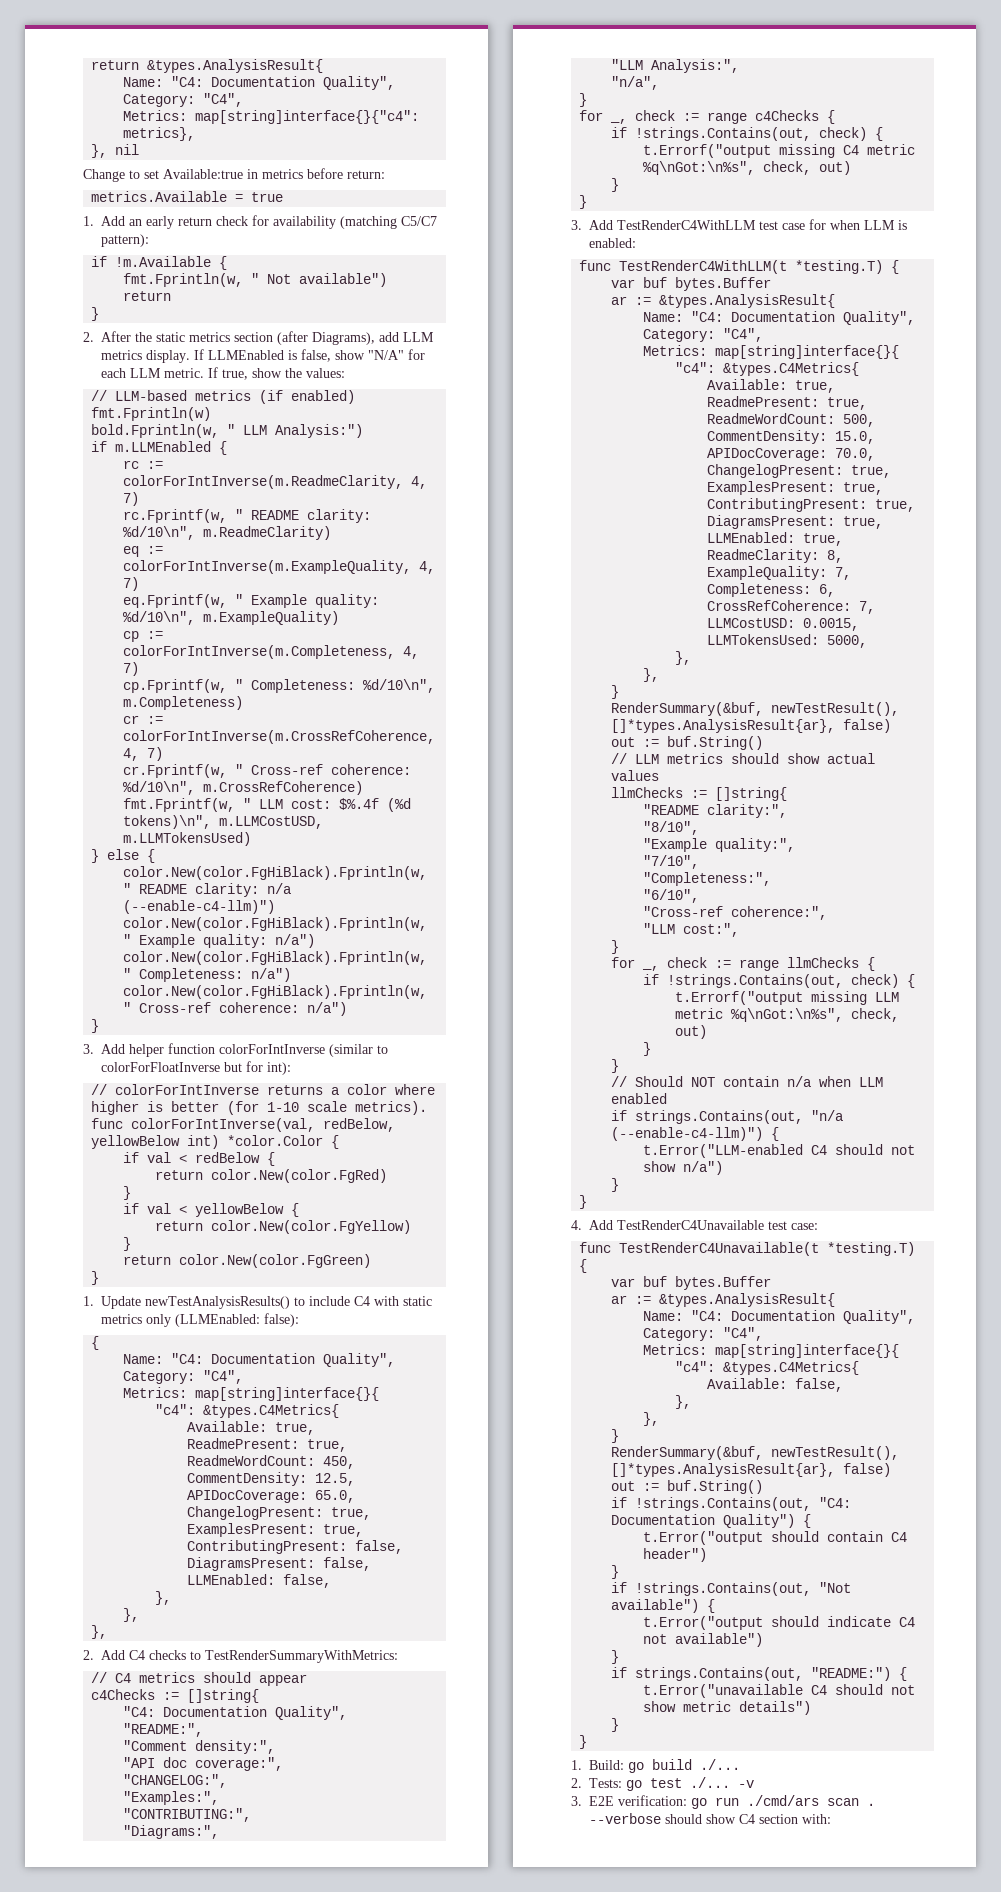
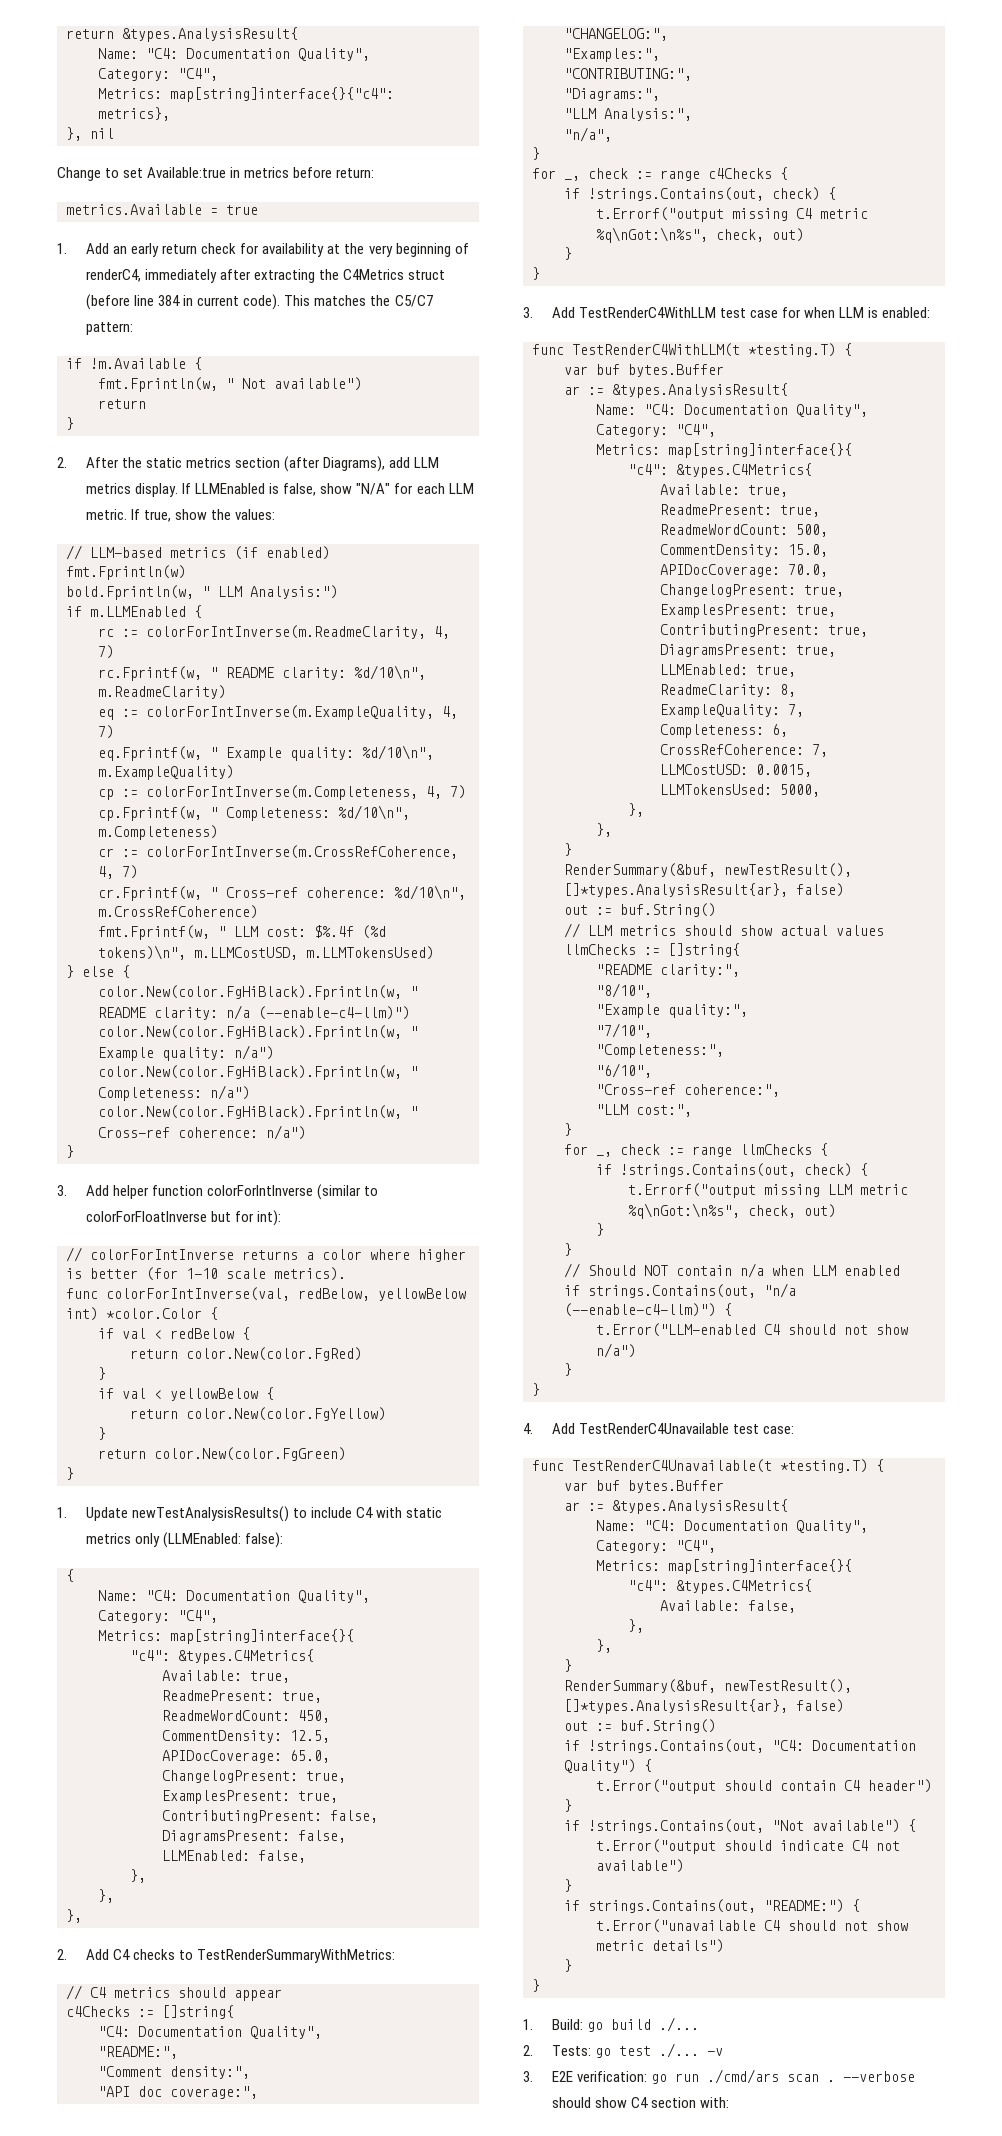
[340,216,437,229] [101,234,149,247] (matching C5/C7 pattern): -> [327,243,469,257] [86,269,446,283] [86,294,433,310] [86,322,134,335] at the very beginning of renderC4, immediately after extracting the C4Metrics struct (before line 384 in current code). This matches the C5/C7 pattern:

